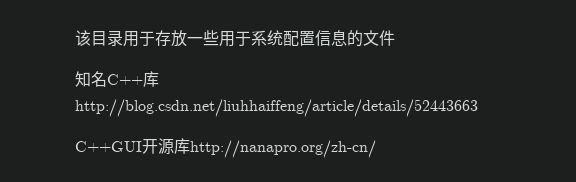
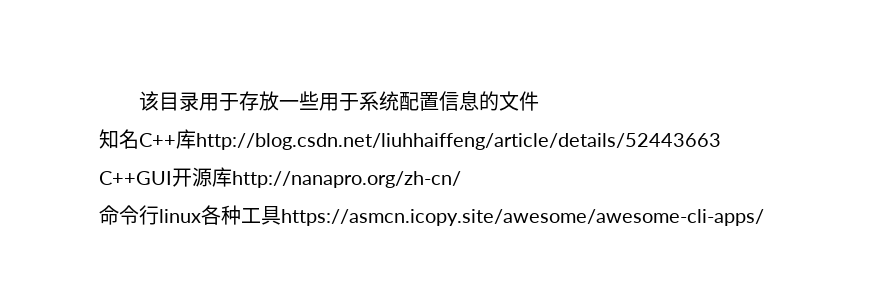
(376, 149) none -> [99,205,764,226] // 命令行linux各种工具https://asmcn.icopy.site/awesome/awesome-cli-apps/

